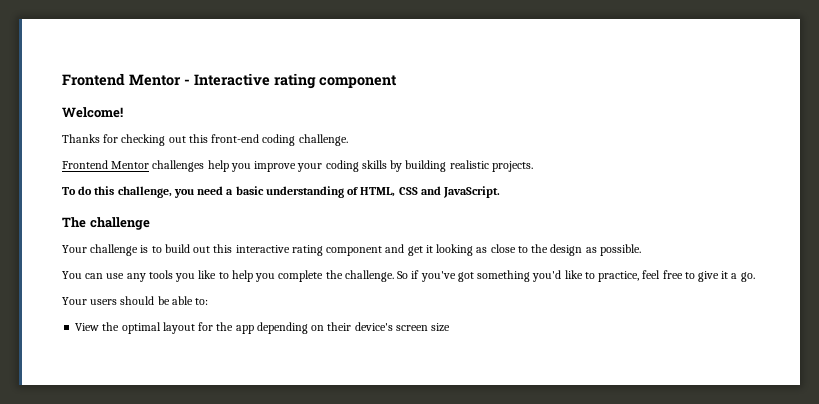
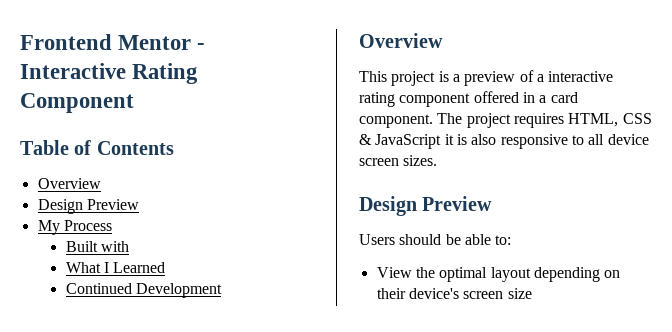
[274,73,397,89] [62,107,123,118] [62,134,348,146] [62,160,533,172] [62,186,501,198] [62,217,150,230] [62,244,641,256] [62,270,755,282] [62,297,118,305] rating component // Welcome! // Thanks for checking out this front-end coding challenge. // Frontend Mentor challenges help you improve your coding skills by building realistic projects. // To do this challenge, you need a basic understanding of HTML, CSS and JavaScript. // The challenge // Your challenge is to build out this interactive rating component and get it looking as close to the design as possible. // You can use any tools you like to help you complete the challenge. So if you've got something you'd like to practice, feel free to give it a go. // Your users -> [132,63,199,84] [20,93,134,113] [20,140,174,155] [37,178,101,189] [37,199,139,214] [37,220,112,235] [65,241,130,252] [65,262,166,273] [65,283,223,298] [359,33,443,48] [359,70,614,86] [359,91,578,107] [359,113,652,128] [359,134,649,149] [359,155,438,166] [359,196,493,216] [359,234,395,245] Rating Component // Table of Contents // Overview // Design Preview // My Process // Built with // What I Learned // Continued Development // Overview // This project is a preview of a interactive rating component offered in a card component. The project requires HTML, CSS & JavaScript it is also responsive to all device screen sizes. // Design Preview // Users
[198,322,254,334] for the app -> (531, 274) none

